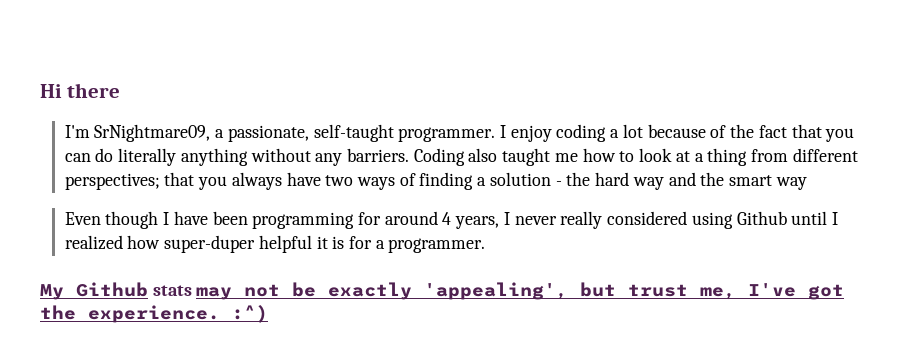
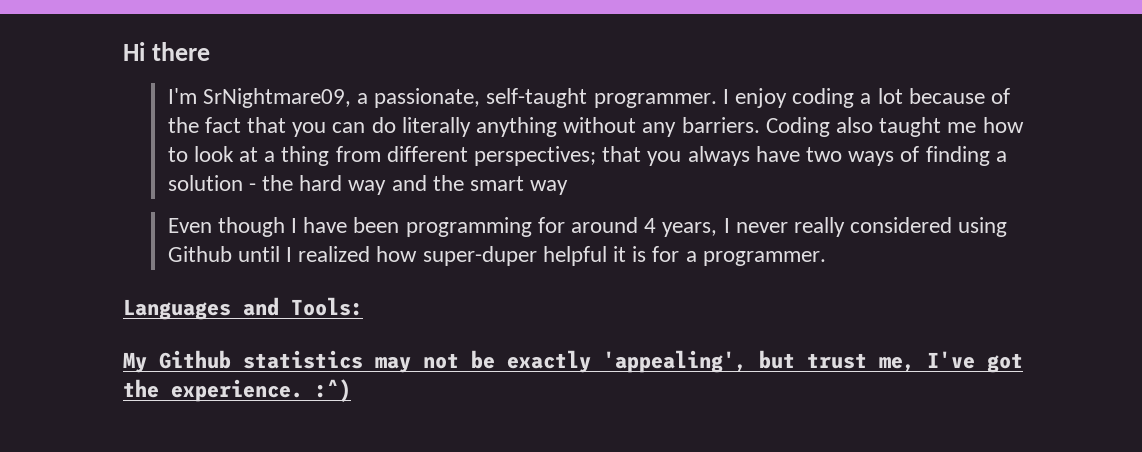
(486, 245) none -> [123,297,363,320] // Languages and Tools:
[152,285,192,296] stats -> [243,350,363,369] statistics

